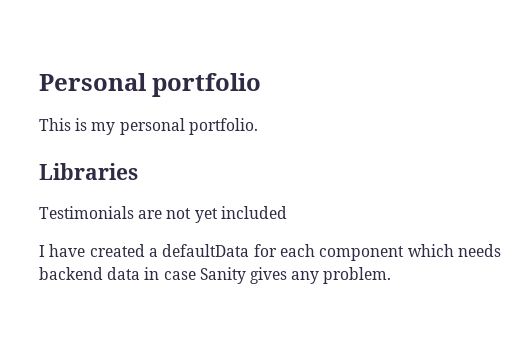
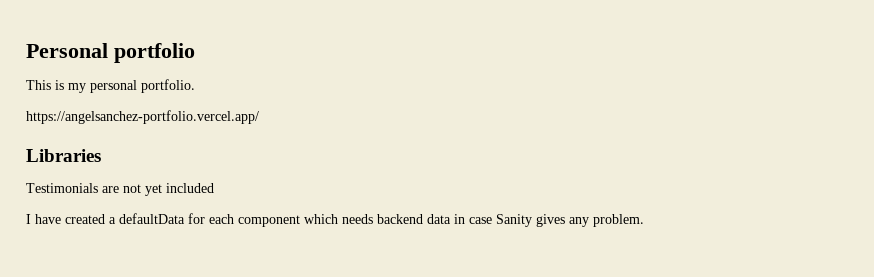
(258, 126) none -> [26,110,259,124] // https://angelsanchez-portfolio.vercel.app/

